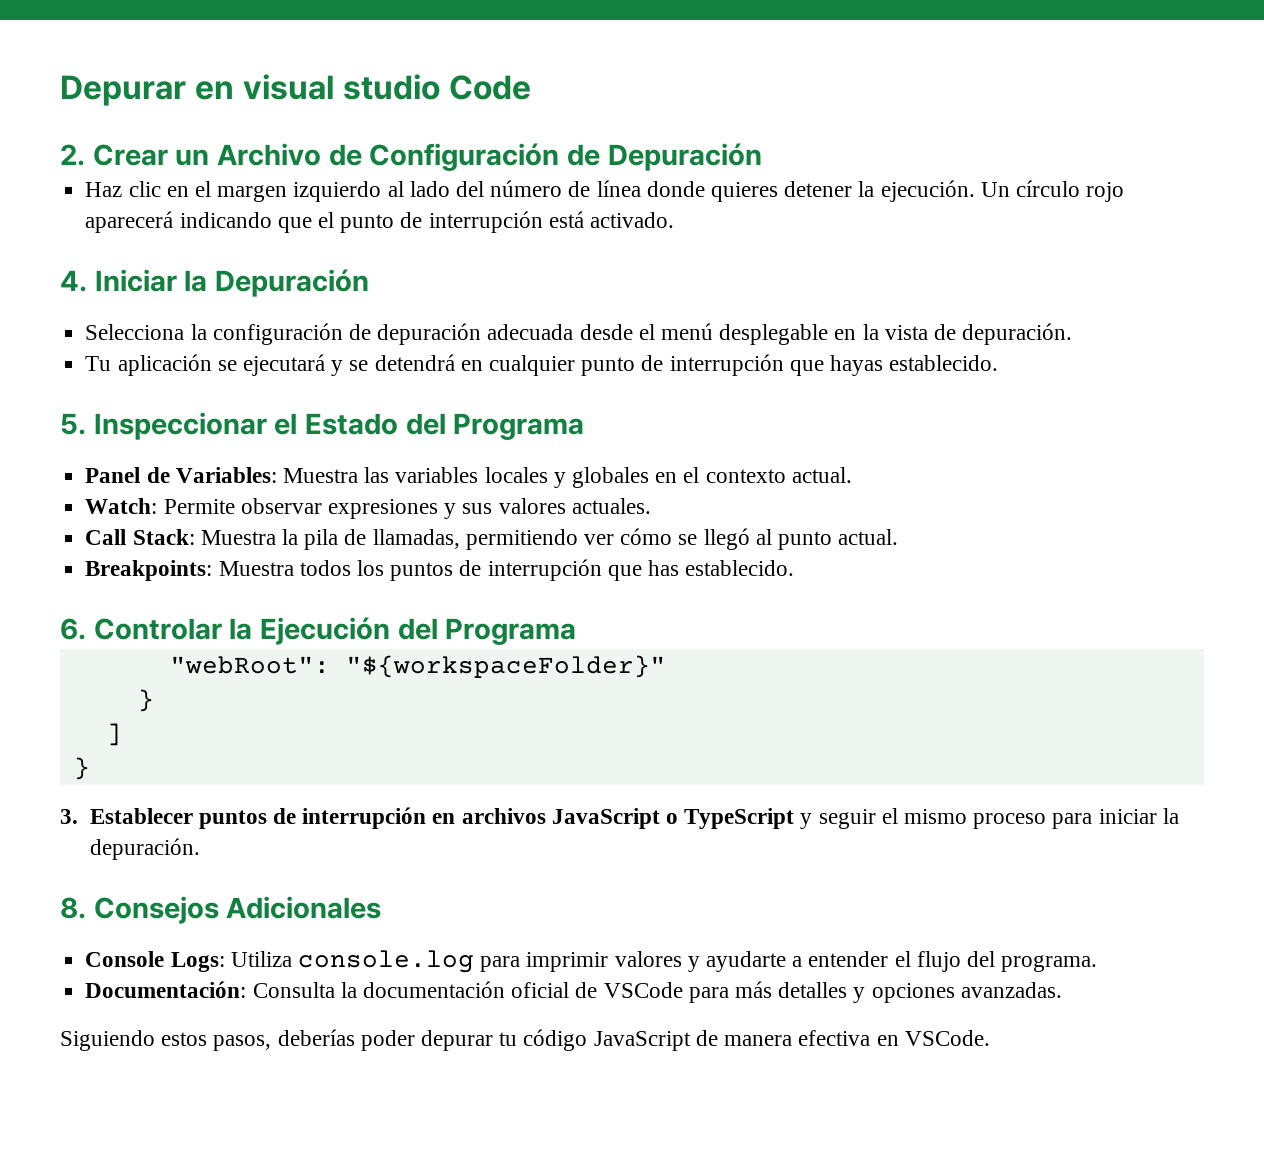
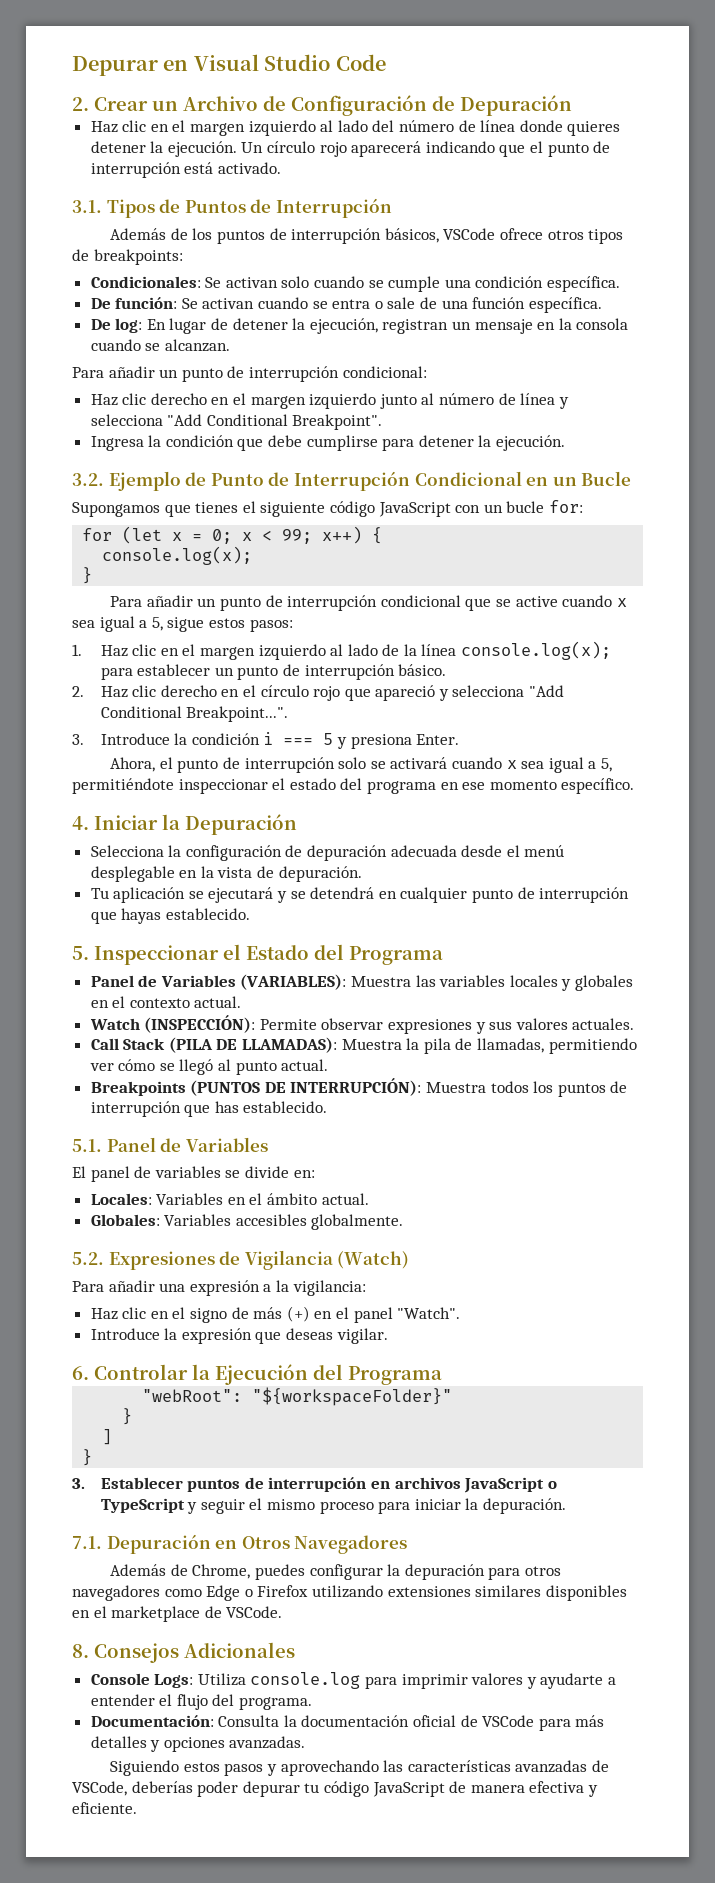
[242,74,440,100] visual studio -> [193,54,331,71] Visual Studio
(674, 220) none -> [72,198,392,218] [110,228,624,244] [72,249,183,265] [90,276,621,292] [90,297,602,313] [90,318,629,334] [90,339,230,352] [72,366,427,382] [90,393,569,409] [90,414,383,430] [90,435,566,451] [72,471,632,491] [72,500,583,517] [82,526,383,544] [102,546,253,565] [82,567,93,584] [110,595,627,611] [72,616,293,632] [72,641,612,660] [100,664,447,680] [72,685,565,701] [100,706,289,722] [72,732,460,749] [110,757,612,773] [72,778,635,794] // 3.1. Tipos de Puntos de Interrupción // Además de los puntos de interrupción básicos, VSCode ofrece otros tipos de breakpoints: // Condicionales: Se activan solo cuando se cumple una condición específica. // De función: Se activan cuando se entra o sale de una función específica. // De log: En lugar de detener la ejecución, registran un mensaje en la consola cuando se alcanzan. // Para añadir un punto de interrupción condicional: // Haz clic derecho en el margen izquierdo junto al número de línea y selecciona "Add Conditional Breakpoint". // Ingresa la condición que debe cumplirse para detener la ejecución. // 3.2. Ejemplo de Punto de Interrupción Condicional en un Bucle // Supongamos que tienes el siguiente código JavaScript con un bucle for: // for (let x = 0; x < 99; x++) { // console.log(x); // } // Para añadir un punto de interrupción condicional que se active cuando x sea igual a 5, sigue estos pasos: // 1. Haz clic en el margen izquierdo al lado de la línea console.log(x); para establecer un punto de interrupción básico. // 2. Haz clic derecho en el círculo rojo que apareció y selecciona "Add Conditional Breakpoint...". // 3. Introduce la condición i === 5 y presiona Enter. // Ahora, el punto de interrupción solo se activará cuando x sea igual a 5, permitiéndote inspeccionar el estado del programa en ese momento específico.
[175,467,277,483] Variables: -> [160,974,347,990] Variables (VARIABLES):
[85,498,158,514] Watch: -> [89,1015,256,1033] Watch (INSPECCIÓN):
[132,529,195,545] Stack: -> [123,1037,338,1053] Stack (PILA DE LLAMADAS):
[85,560,213,581] Breakpoints: -> [90,1078,422,1096] Breakpoints (PUNTOS DE INTERRUPCIÓN):
(795, 568) none -> [72,1137,268,1152] [72,1166,315,1182] [90,1193,369,1205] [90,1214,404,1230] [72,1250,410,1270] [72,1280,366,1296] [90,1306,461,1323] [90,1328,388,1344] // 5.1. Panel de Variables // El panel de variables se divide en: // Locales: Variables en el ámbito actual. // Globales: Variables accesibles globalmente. // 5.2. Expresiones de Vigilancia (Watch) // Para añadir una expresión a la vigilancia: // Haz clic en el signo de más (+) en el panel "Watch". // Introduce la expresión que deseas vigilar.
(200, 849) none -> [72,1534,408,1554] [110,1564,561,1580] [72,1585,627,1601] [72,1606,283,1622] // 7.1. Depuración en Otros Navegadores // Además de Chrome, puedes configurar la depuración para otros navegadores como Edge o Firefox utilizando extensiones similares disponibles en el marketplace de VSCode.
[213,1035,272,1051] pasos, -> [224,1760,609,1776] [72,1781,127,1796] pasos y aprovechando las características avanzadas de VSCode,
[876,1030,990,1046] en VSCode. -> [587,1785,598,1797] [72,1802,137,1814] y eficiente.

